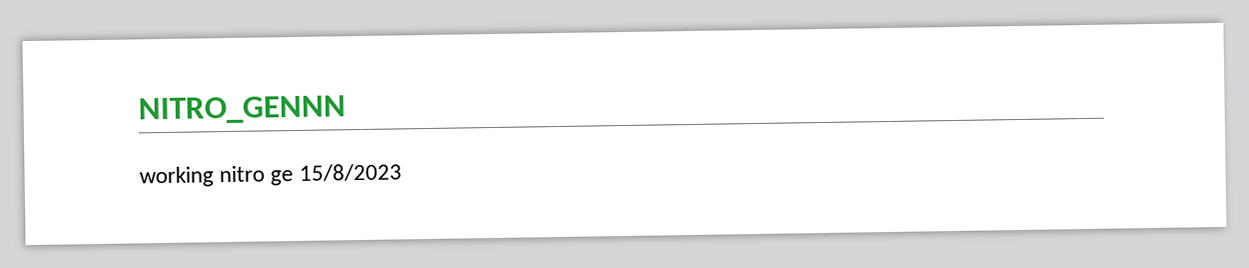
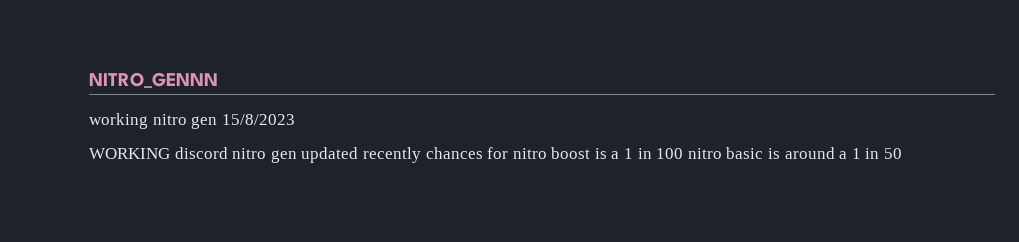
[270,170,294,186] ge -> [191,116,218,129] gen
(402, 172) none -> [89,147,902,163] // WORKING discord nitro gen updated recently chances for nitro boost is a 1 in 100 nitro basic is around a 1 in 50

